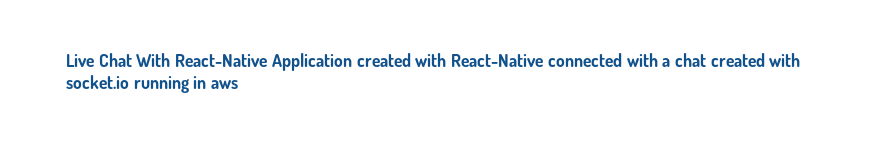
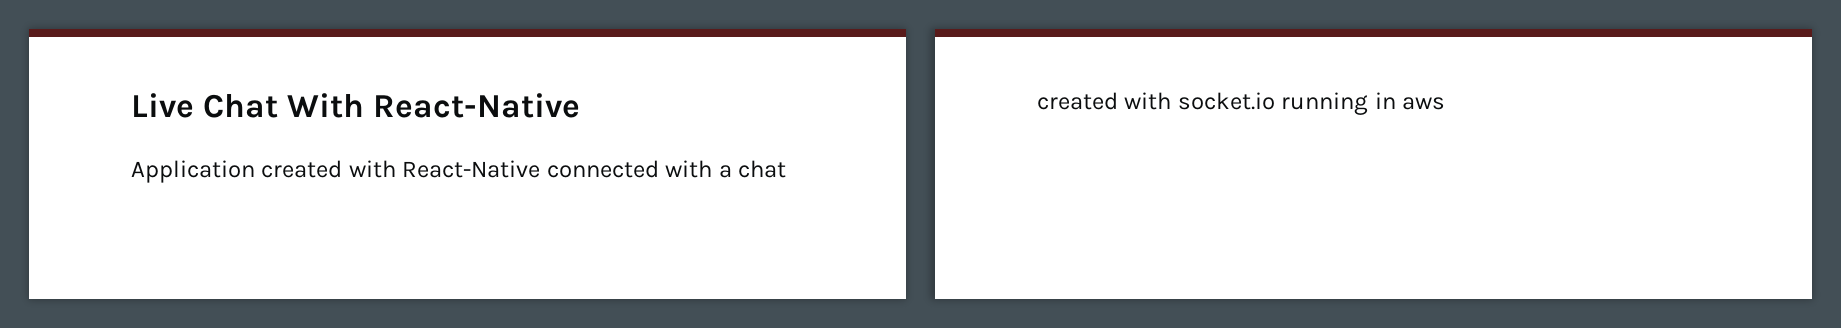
(268, 60) none -> (581, 105) //

